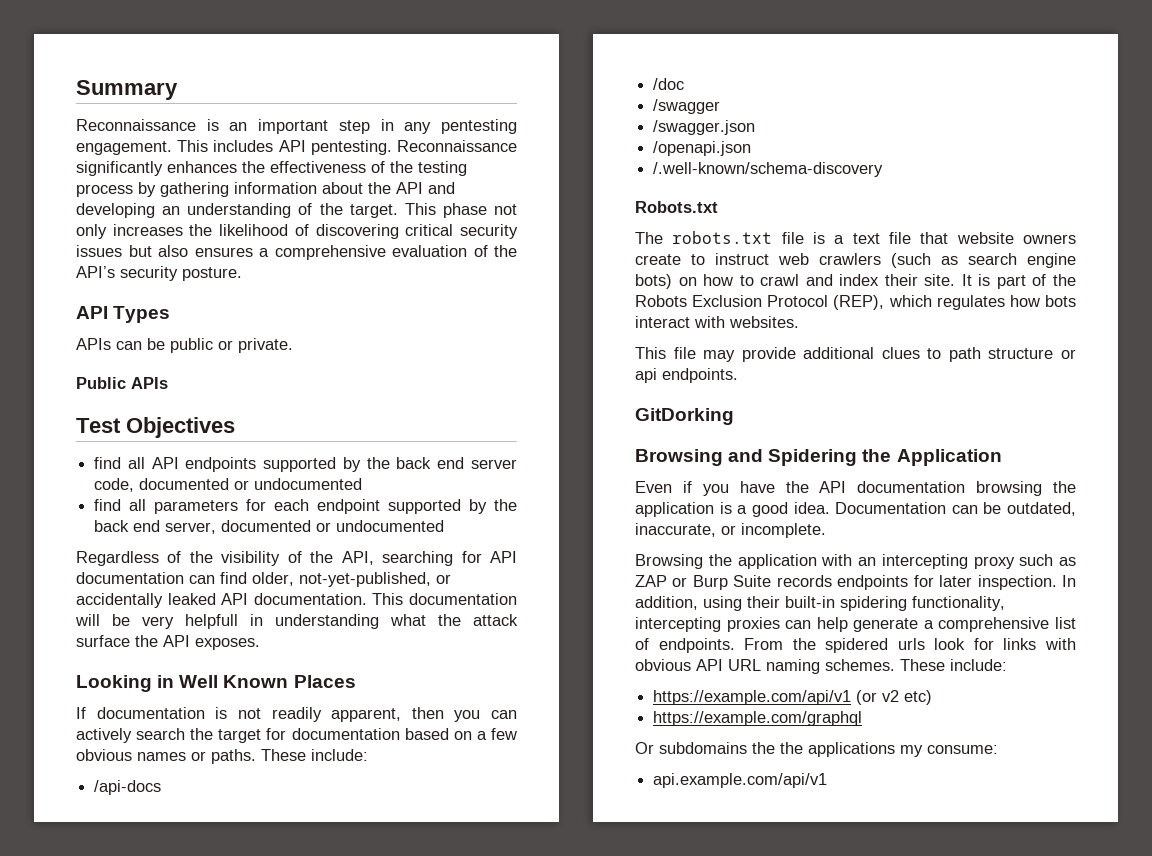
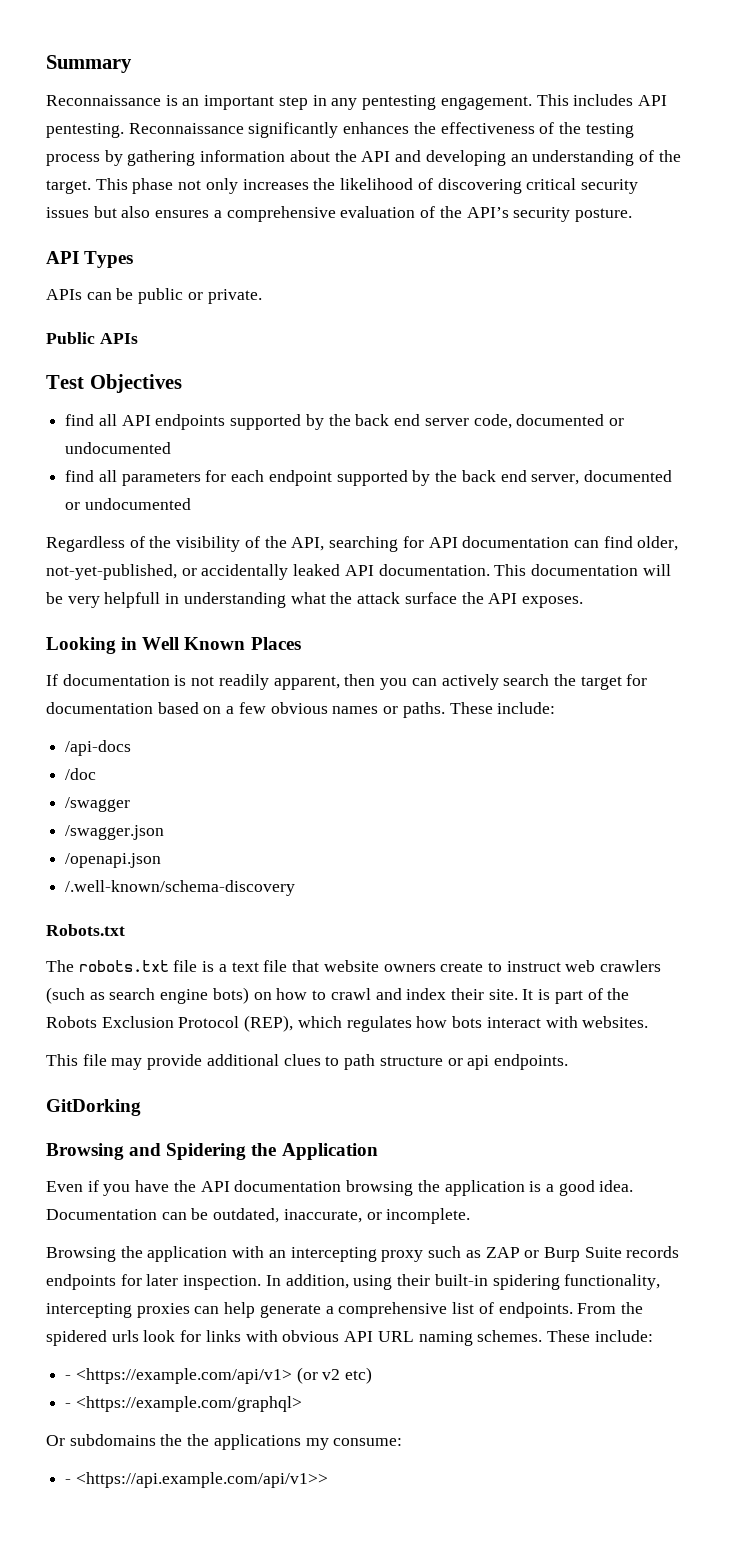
[653,690,852,705] https://example.com/api/v1 -> [65,1368,292,1384] - <https://example.com/api/v1>
[653,711,863,726] https://example.com/graphql -> [65,1396,302,1412] - <https://example.com/graphql>
[653,773,828,788] api.example.com/api/v1 -> [65,1472,328,1488] - <https://api.example.com/api/v1>>

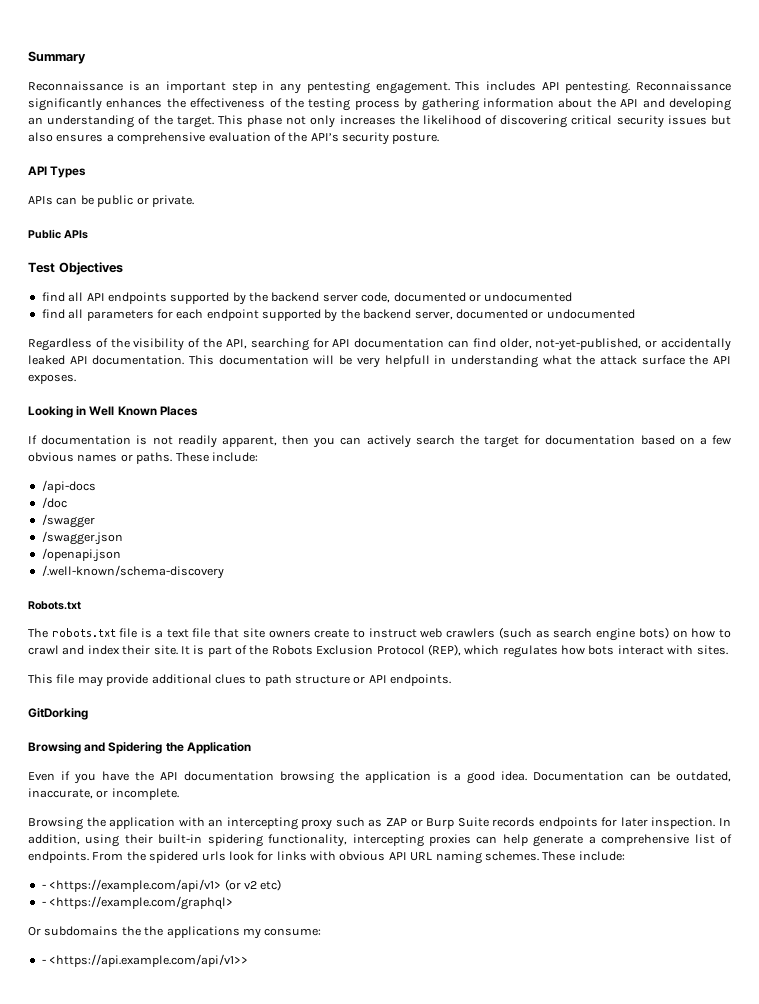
[355,414,421,426] back end -> [271,292,320,302] backend
[461,470,527,482] back end -> [363,309,412,319] backend
[323,960,379,972] website -> [242,628,265,638] site
[582,1016,649,1028] websites. -> [696,645,728,655] sites.
[467,1055,490,1070] api -> [368,675,387,683] API

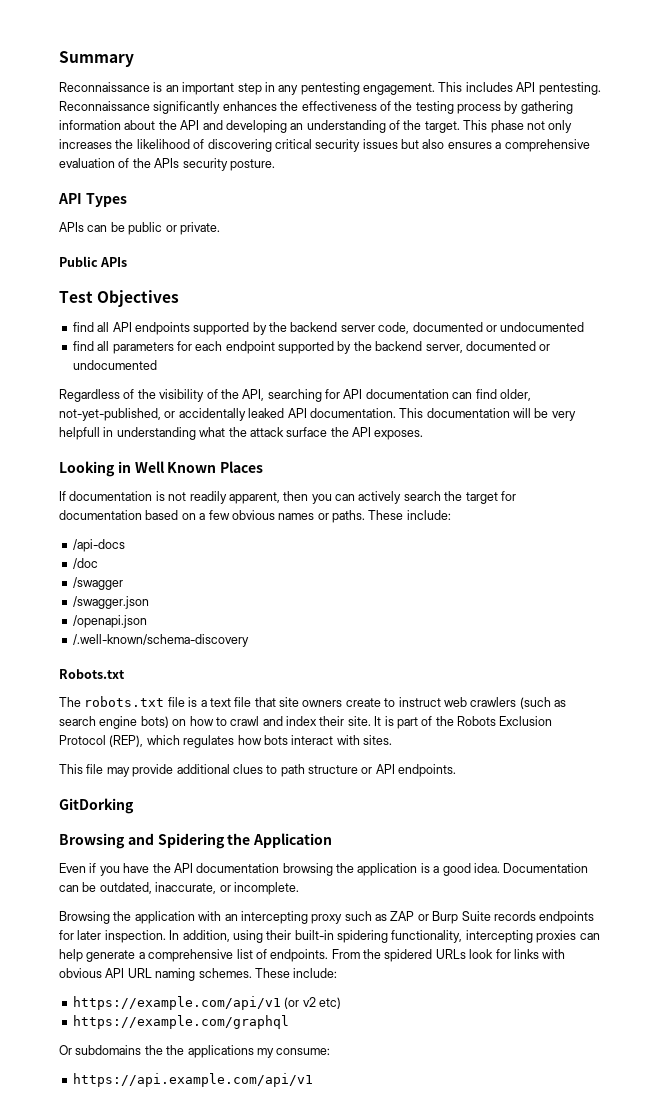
[310,133,339,142] API’s -> [154,158,180,168] APIs
[201,851,226,861] urls -> [435,949,466,959] URLs
[41,879,222,892] - <https://example.com/api/v1> -> [72,996,281,1010] https://example.com/api/v1
[41,896,234,910] - <https://example.com/graphql> -> [72,1015,289,1029] https://example.com/graphql
[41,954,249,967] - <https://api.example.com/api/v1>> -> [72,1073,313,1087] https://api.example.com/api/v1

